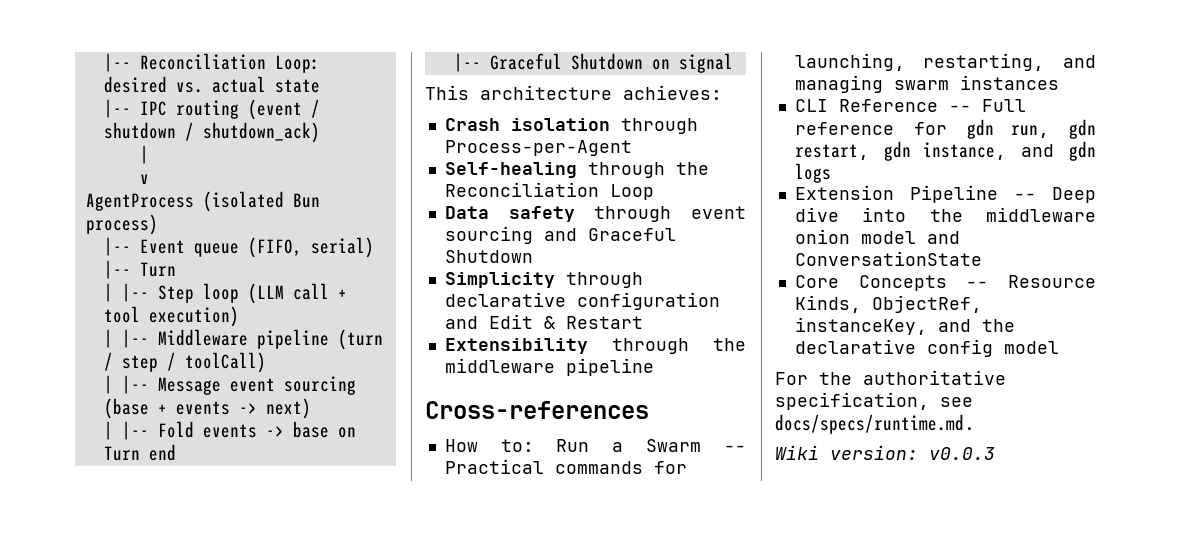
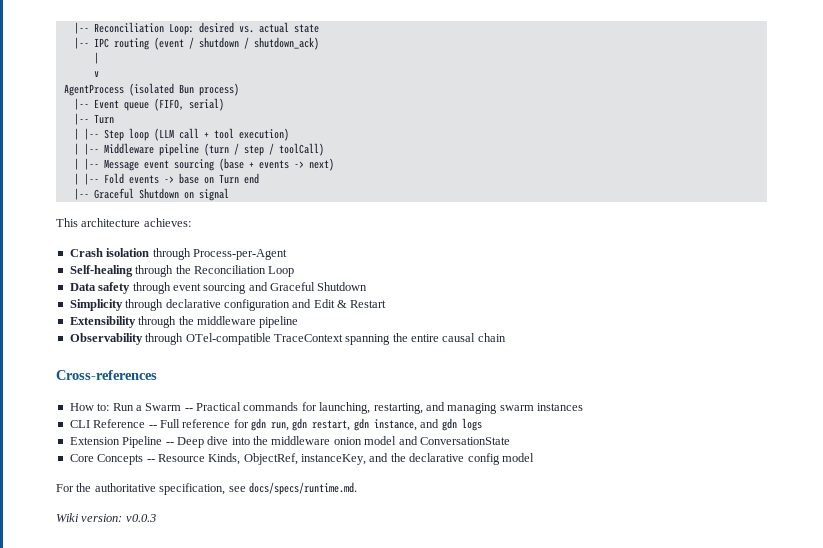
(654, 367) none -> [69,333,506,345] // Observability through OTel-compatible TraceContext spanning the entire causal chain

